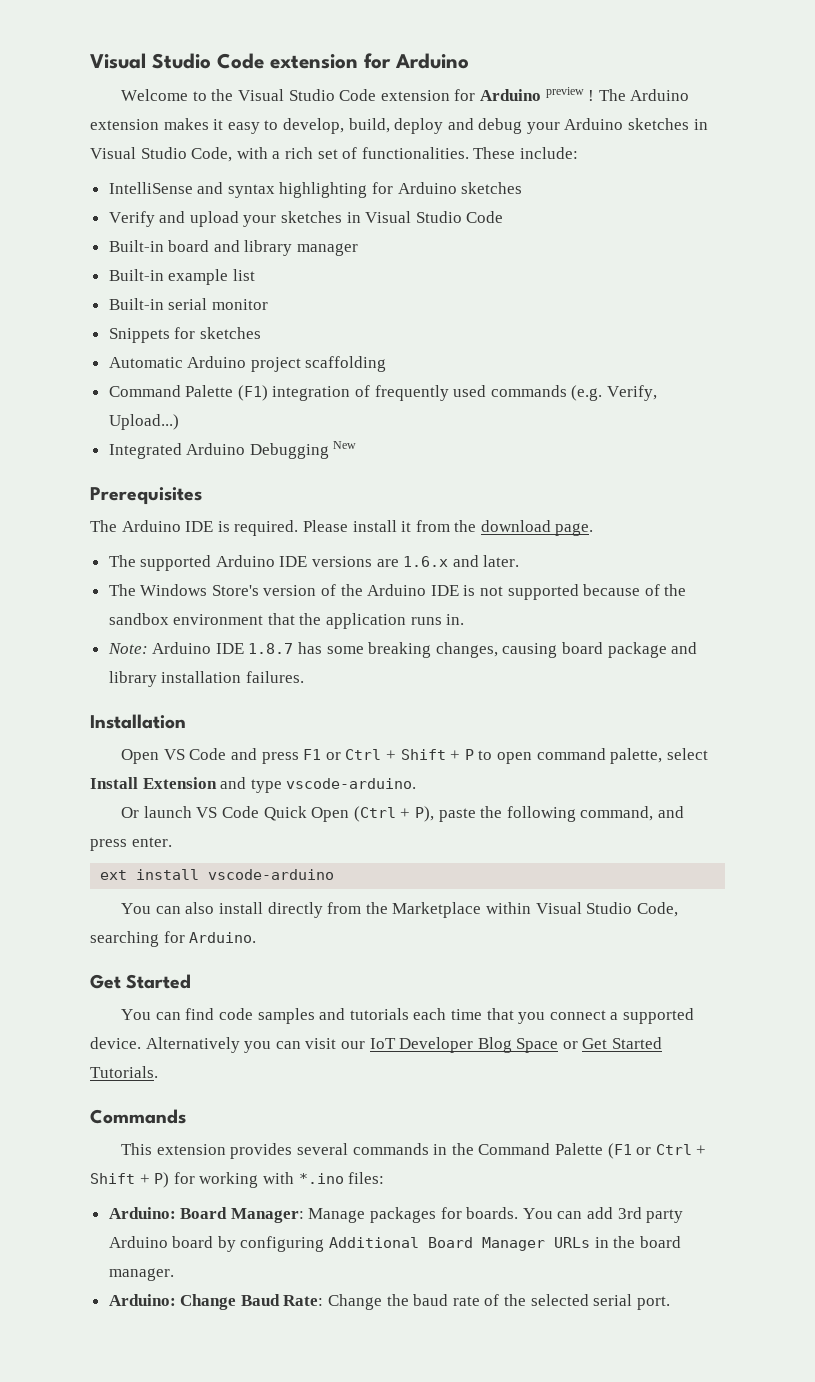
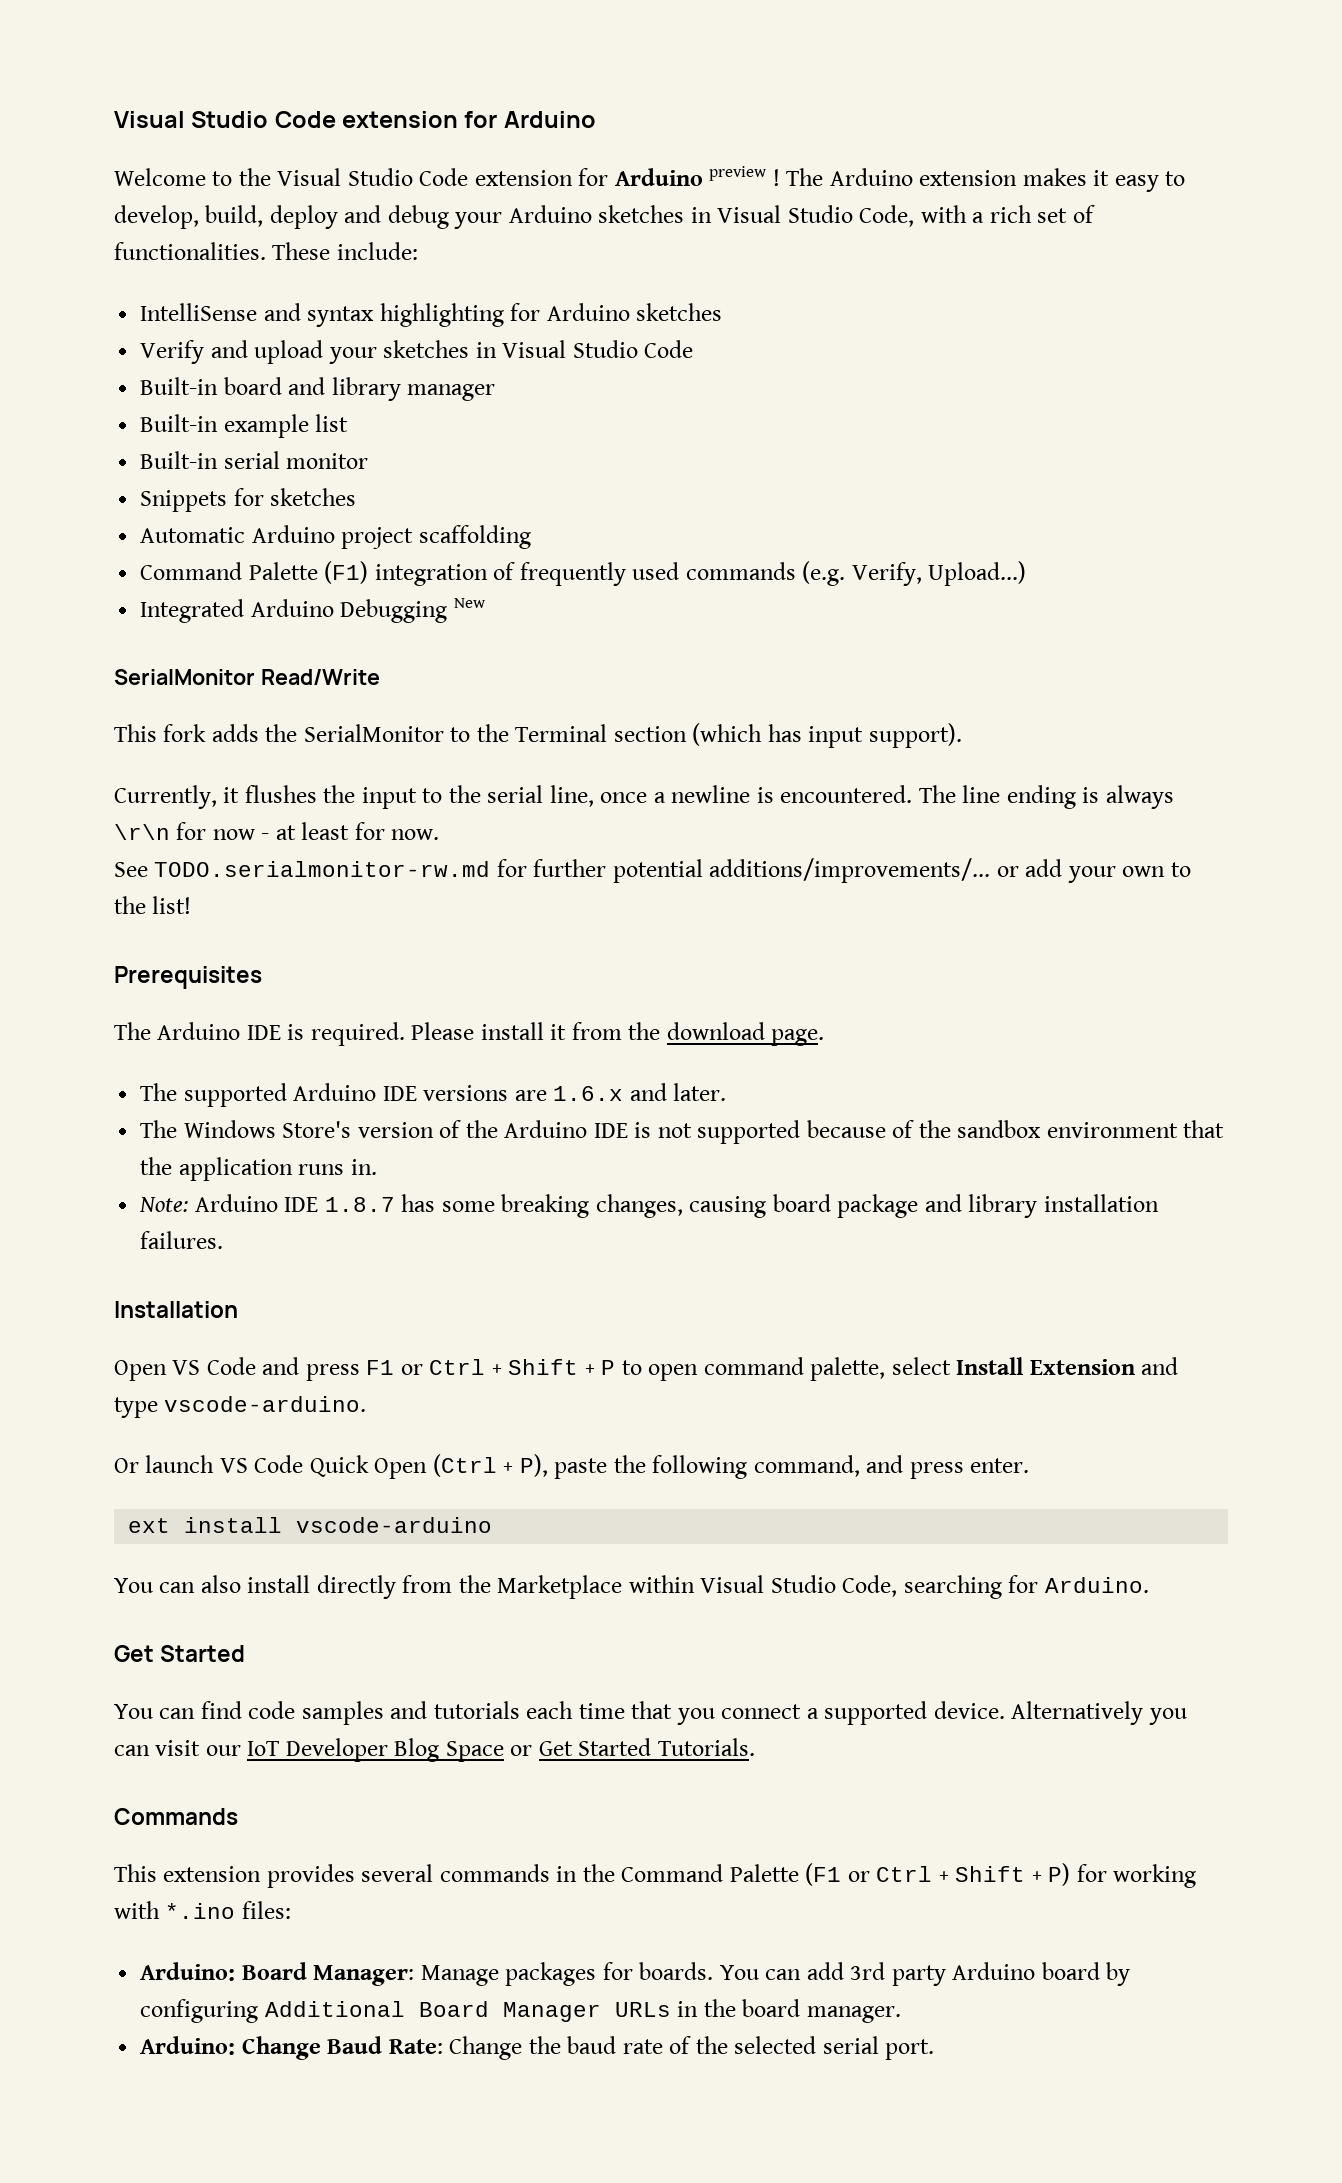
(357, 445) none -> [114,669,380,685] [114,723,962,748] [114,785,1174,809] [114,822,440,840] [114,858,1191,883] [114,896,192,914] // SerialMonitor Read/Write // This fork adds the SerialMonitor to the Terminal section (which has input support). // Currently, it flushes the input to the serial line, once a newline is encountered. The line ending is always \r\n for now - at least for now. // See TODO.serialmonitor-rw.md for further potential additions/improvements/... or add your own to the list!

